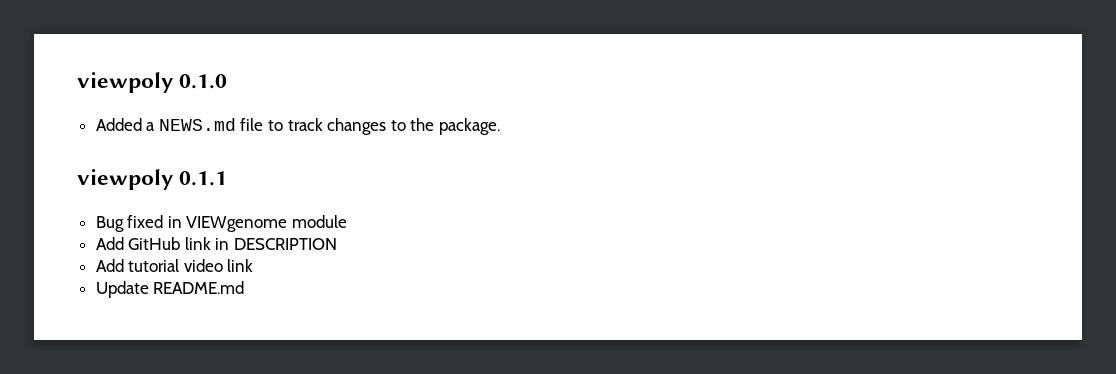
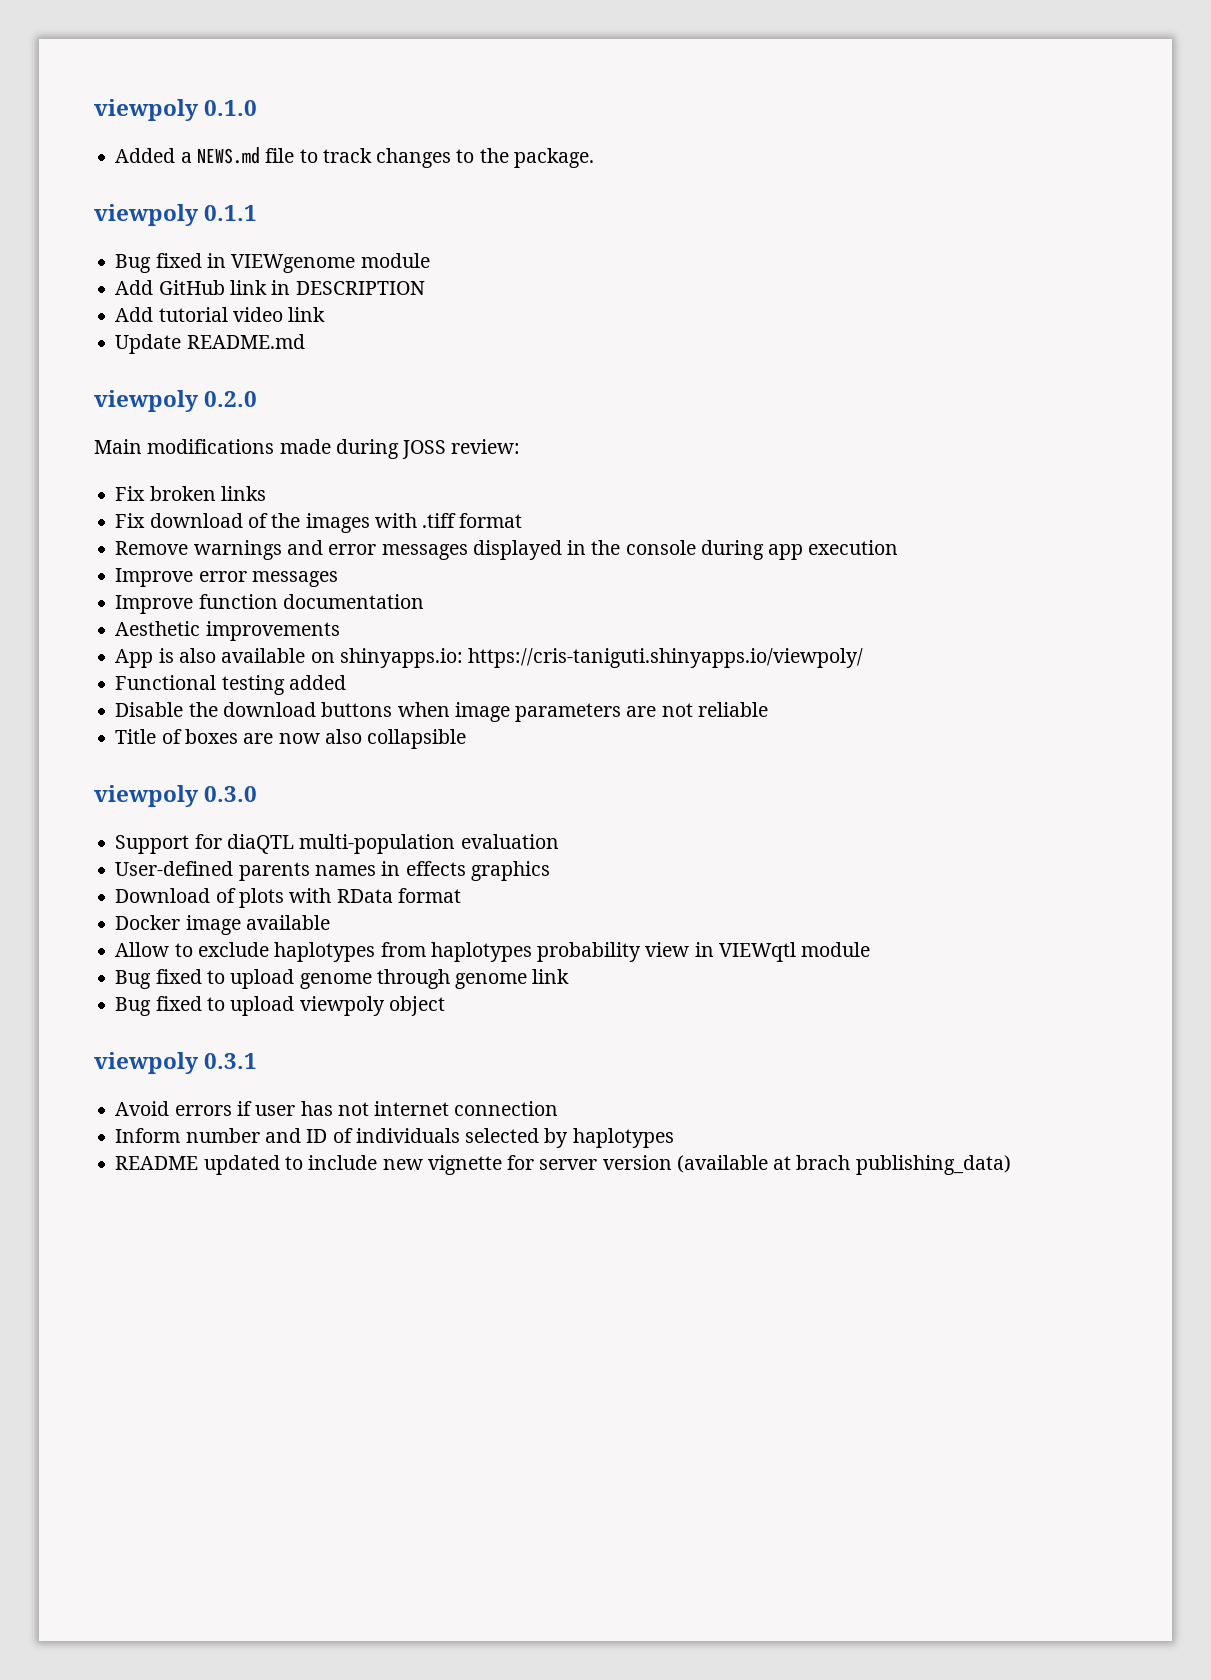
(245, 287) none -> [94,390,258,412] [94,439,521,459] [115,486,266,501] [115,513,523,533] [115,540,899,560] [115,568,338,587] [115,594,424,614] [115,621,340,641] [115,648,864,668] [115,675,346,695] [115,702,768,722] [115,729,467,749] [94,785,258,807] [115,834,559,854] [115,861,550,881] [115,888,461,908] [115,915,330,935] [115,942,871,962] [115,969,570,989] [115,996,445,1016] [94,1052,258,1074] [115,1101,559,1116] [115,1128,674,1148] [115,1155,1011,1175] // viewpoly 0.2.0 // Main modifications made during JOSS review: // Fix broken links // Fix download of the images with .tiff format // Remove warnings and error messages displayed in the console during app execution // Improve error messages // Improve function documentation // Aesthetic improvements // App is also available on shinyapps.io: https://cris-taniguti.shinyapps.io/viewpoly/ // Functional testing added // Disable the download buttons when image parameters are not reliable // Title of boxes are now also collapsible // viewpoly 0.3.0 // Support for diaQTL multi-population evaluation // User-defined parents names in effects graphics // Download of plots with RData format // Docker image available // Allow to exclude haplotypes from haplotypes probability view in VIEWqtl module // Bug fixed to upload genome through genome link // Bug fixed to upload viewpoly object // viewpoly 0.3.1 // Avoid errors if user has not internet connection // Inform number and ID of individuals selected by haplotypes // README updated to include new vignette for server version (available at brach publishing_data)

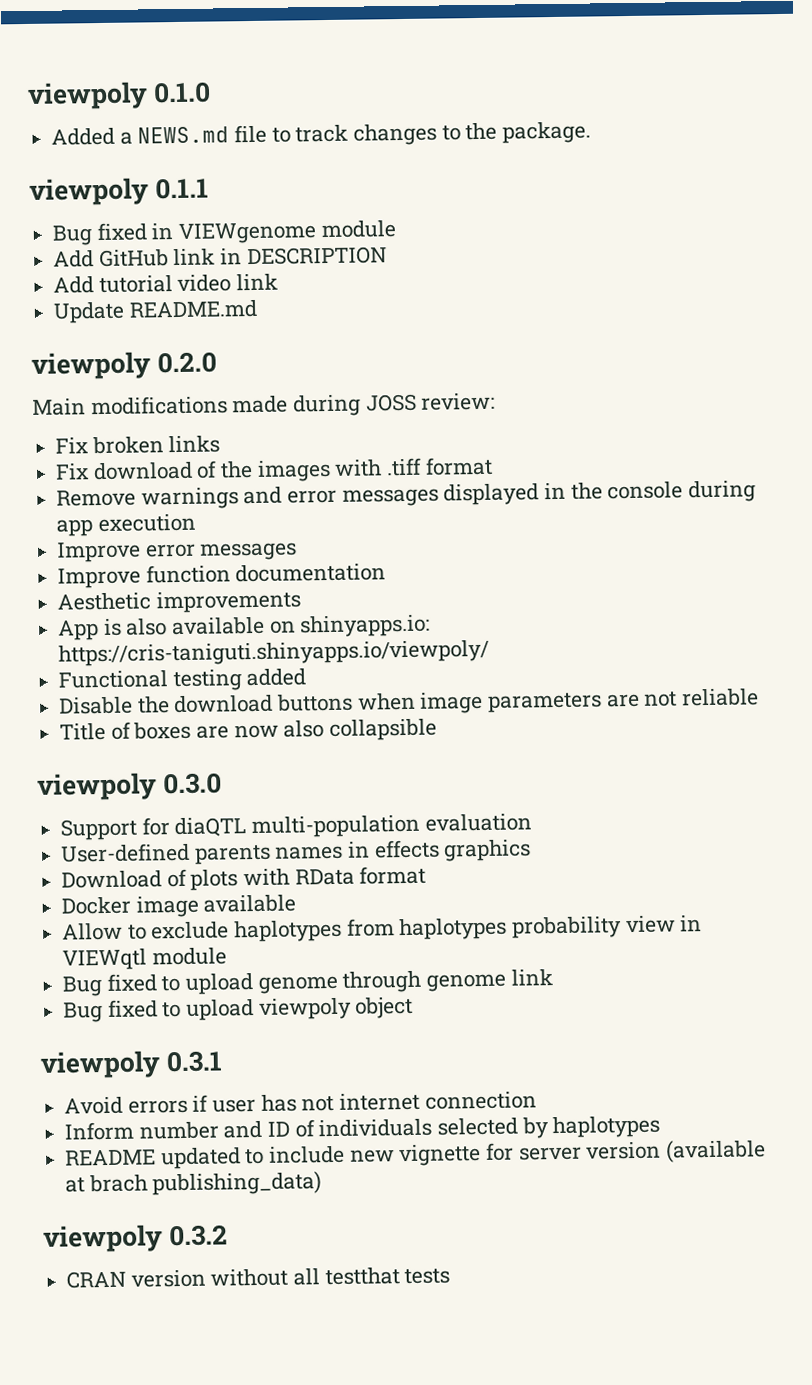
(1011, 1165) none -> [43,1224,229,1253] [66,1267,451,1289] // viewpoly 0.3.2 // CRAN version without all testthat tests

